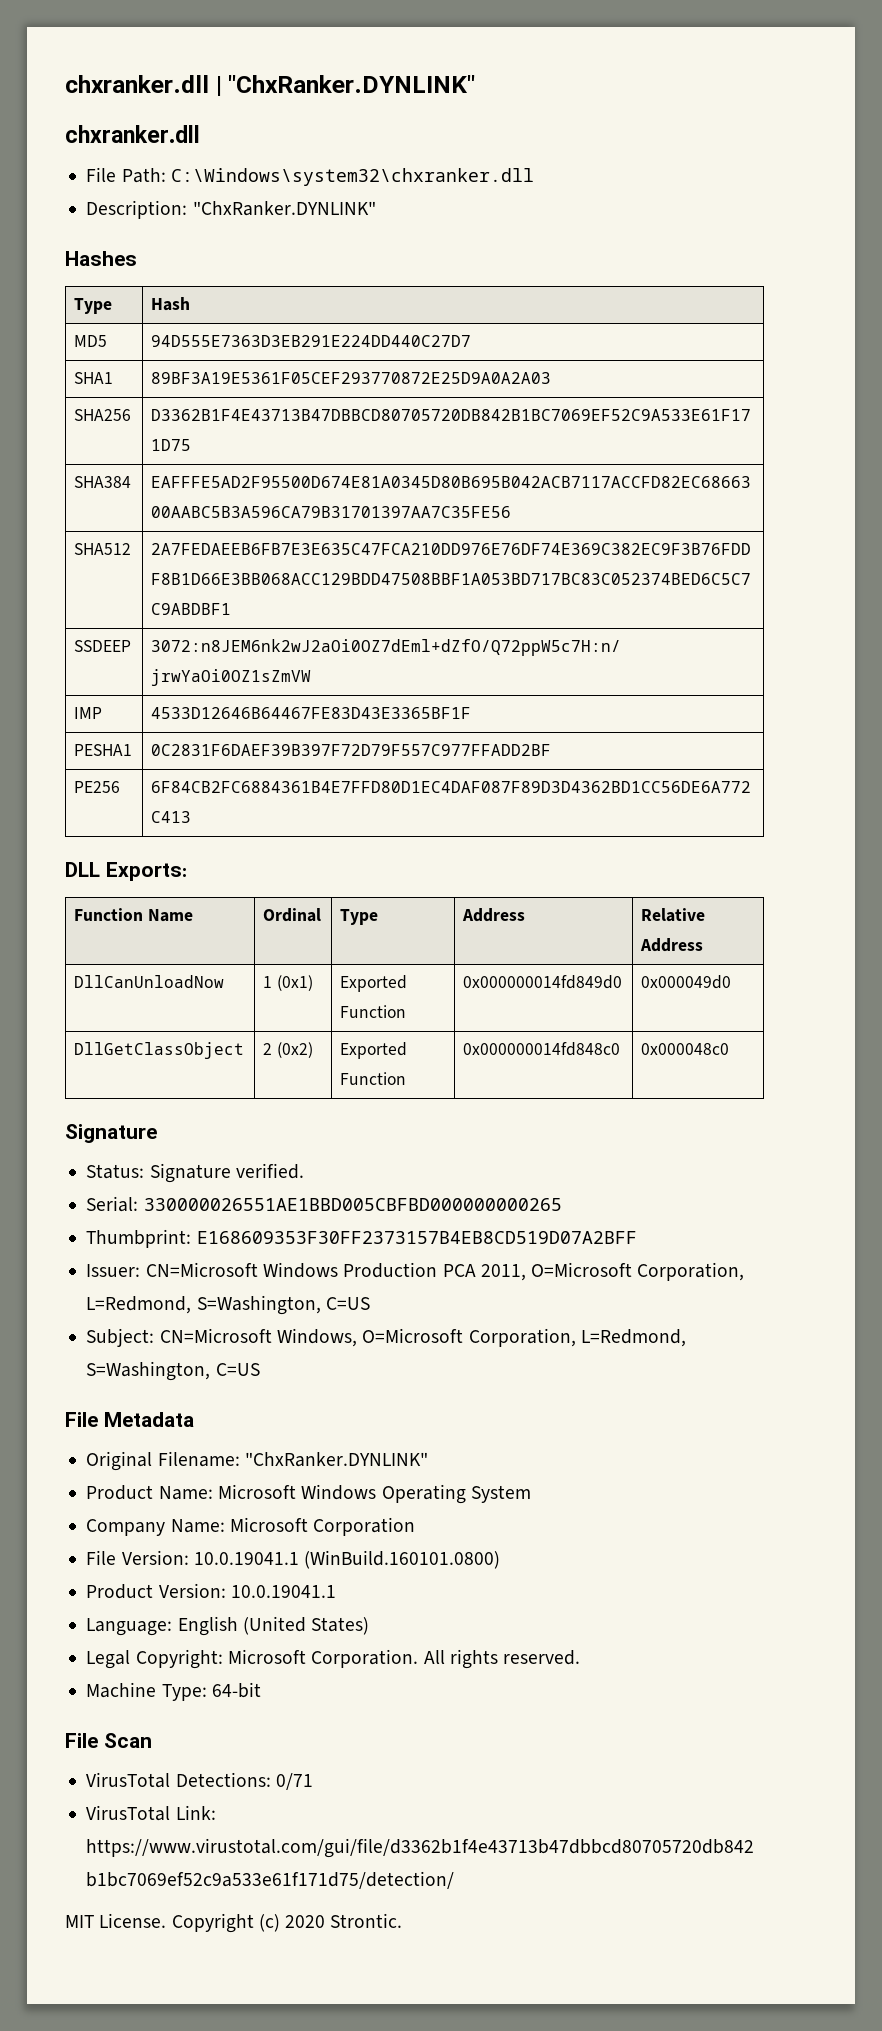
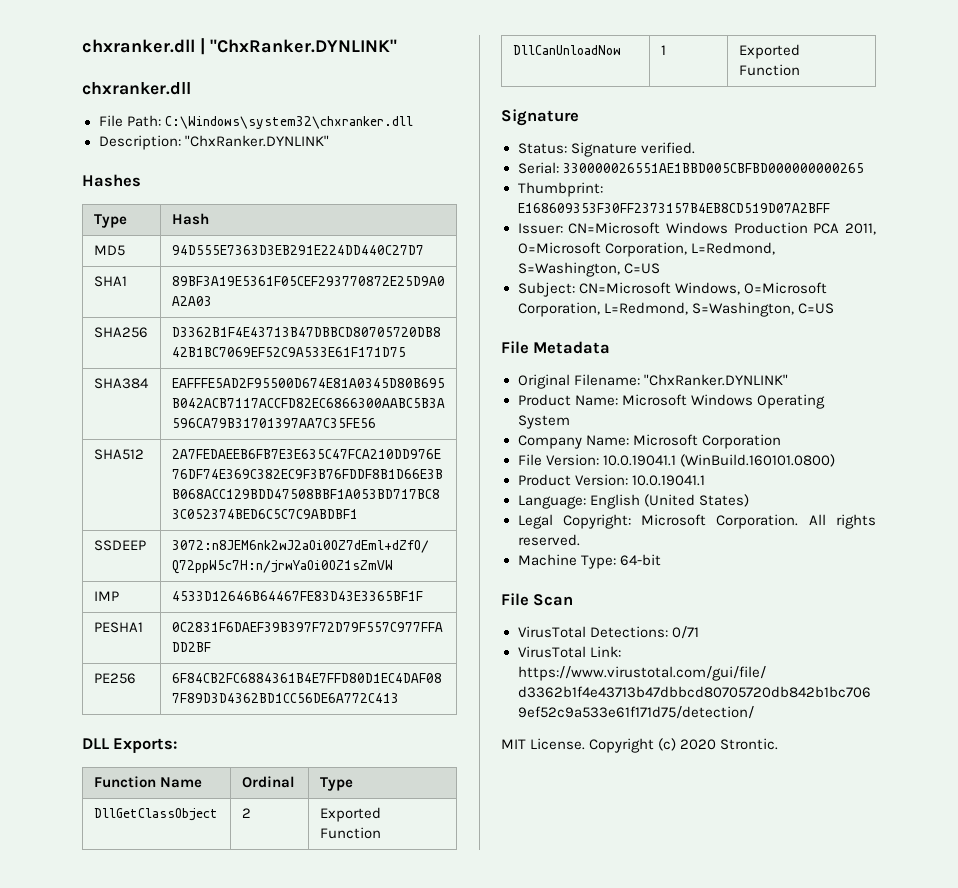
[462,908,526,922] [641,908,706,922] [640,938,704,952] | Address | Relative Address -> [93,808,218,821] [241,808,251,818] [319,807,381,822] [319,827,381,839] // DllGetClassObject | 2 | Exported Function
[276,975,313,991] [340,975,408,992] [340,1005,407,1018] [463,975,623,989] [641,975,732,989] [74,1042,245,1059] [263,1042,313,1058] [340,1042,408,1059] [340,1072,407,1085] [463,1042,621,1056] [641,1043,730,1055] (0x1) | Exported Function | 0x000000014fd849d0 | 0x000049d0 // DllGetClassObject | 2 (0x2) | Exported Function | 0x000000014fd848c0 | 0x000048c0 -> [738,44,800,59] [738,64,800,76] | Exported Function

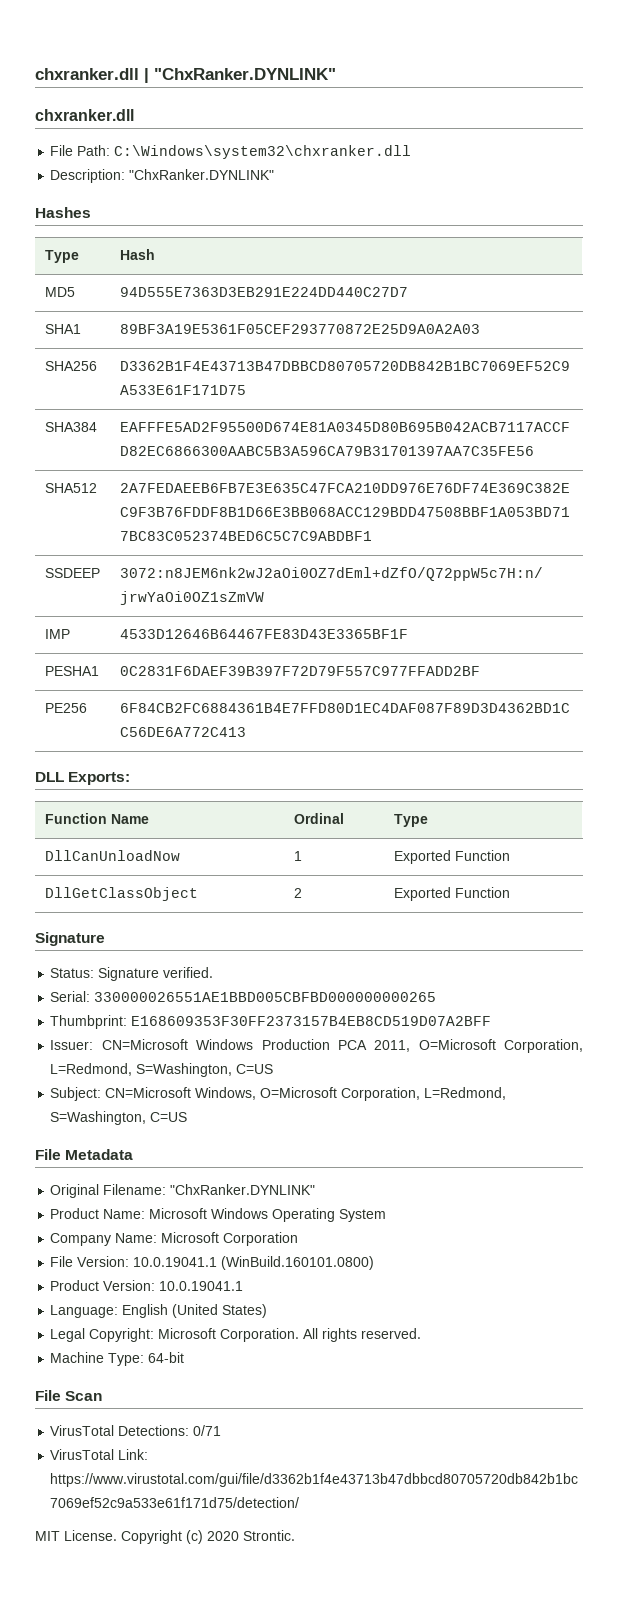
[93,808,218,821] [241,808,251,818] [319,807,381,822] [319,827,381,839] [512,45,621,55] [660,45,666,55] DllGetClassObject | 2 | Exported Function // DllCanUnloadNow | 1 -> [44,850,180,861] [293,851,302,861] [393,850,510,864] [44,887,198,901] [293,888,302,898] DllCanUnloadNow | 1 | Exported Function // DllGetClassObject | 2

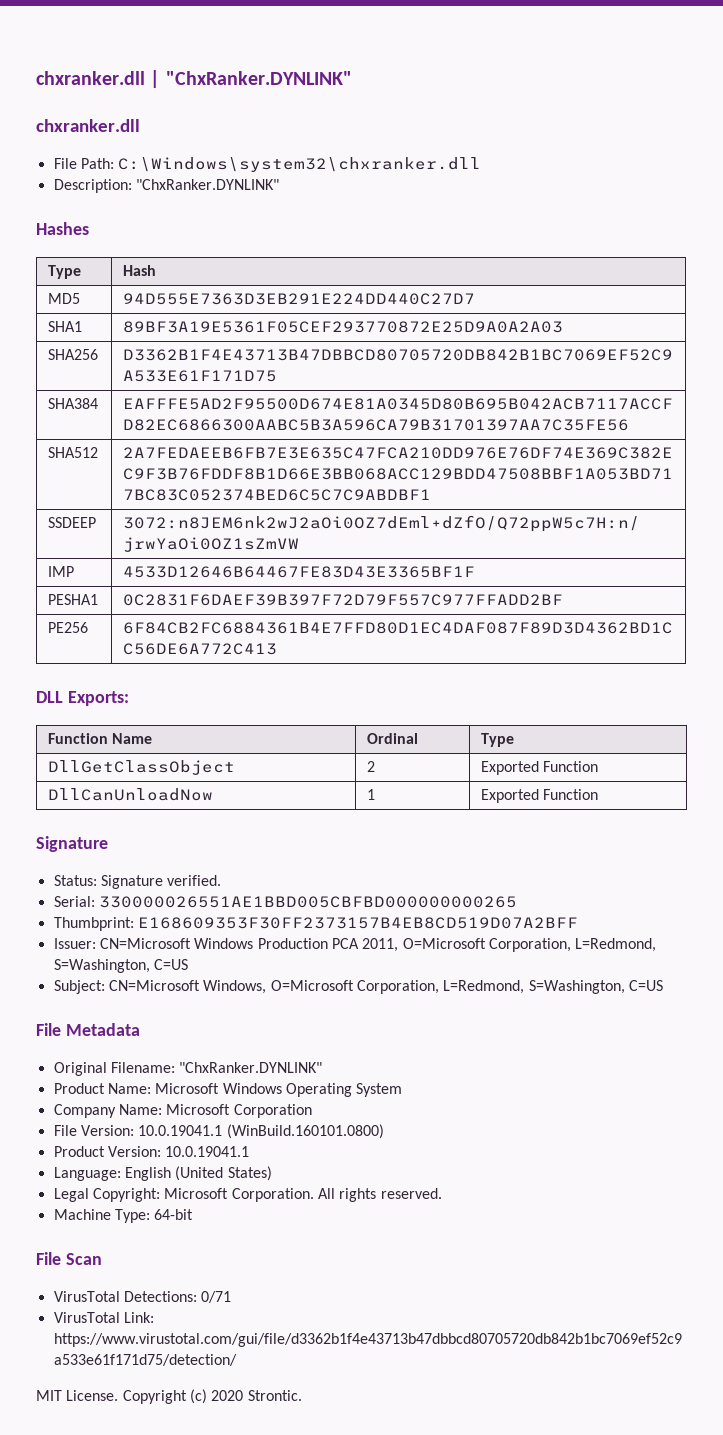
[44,850,180,861] [293,851,302,861] [393,850,510,864] [44,887,198,901] [293,888,302,898] DllCanUnloadNow | 1 | Exported Function // DllGetClassObject | 2 -> [48,760,236,775] [367,761,376,772] [481,761,599,775] [48,788,214,801] [367,789,376,800] DllGetClassObject | 2 | Exported Function // DllCanUnloadNow | 1

